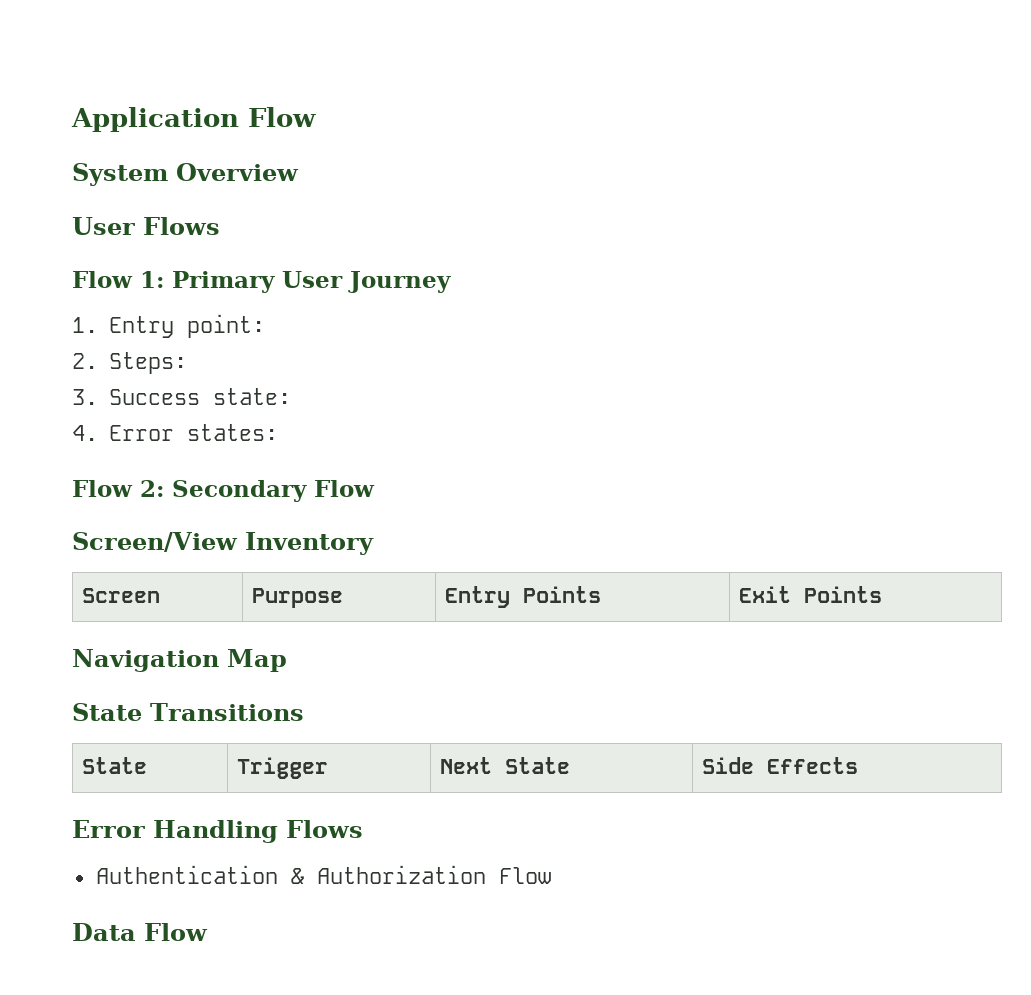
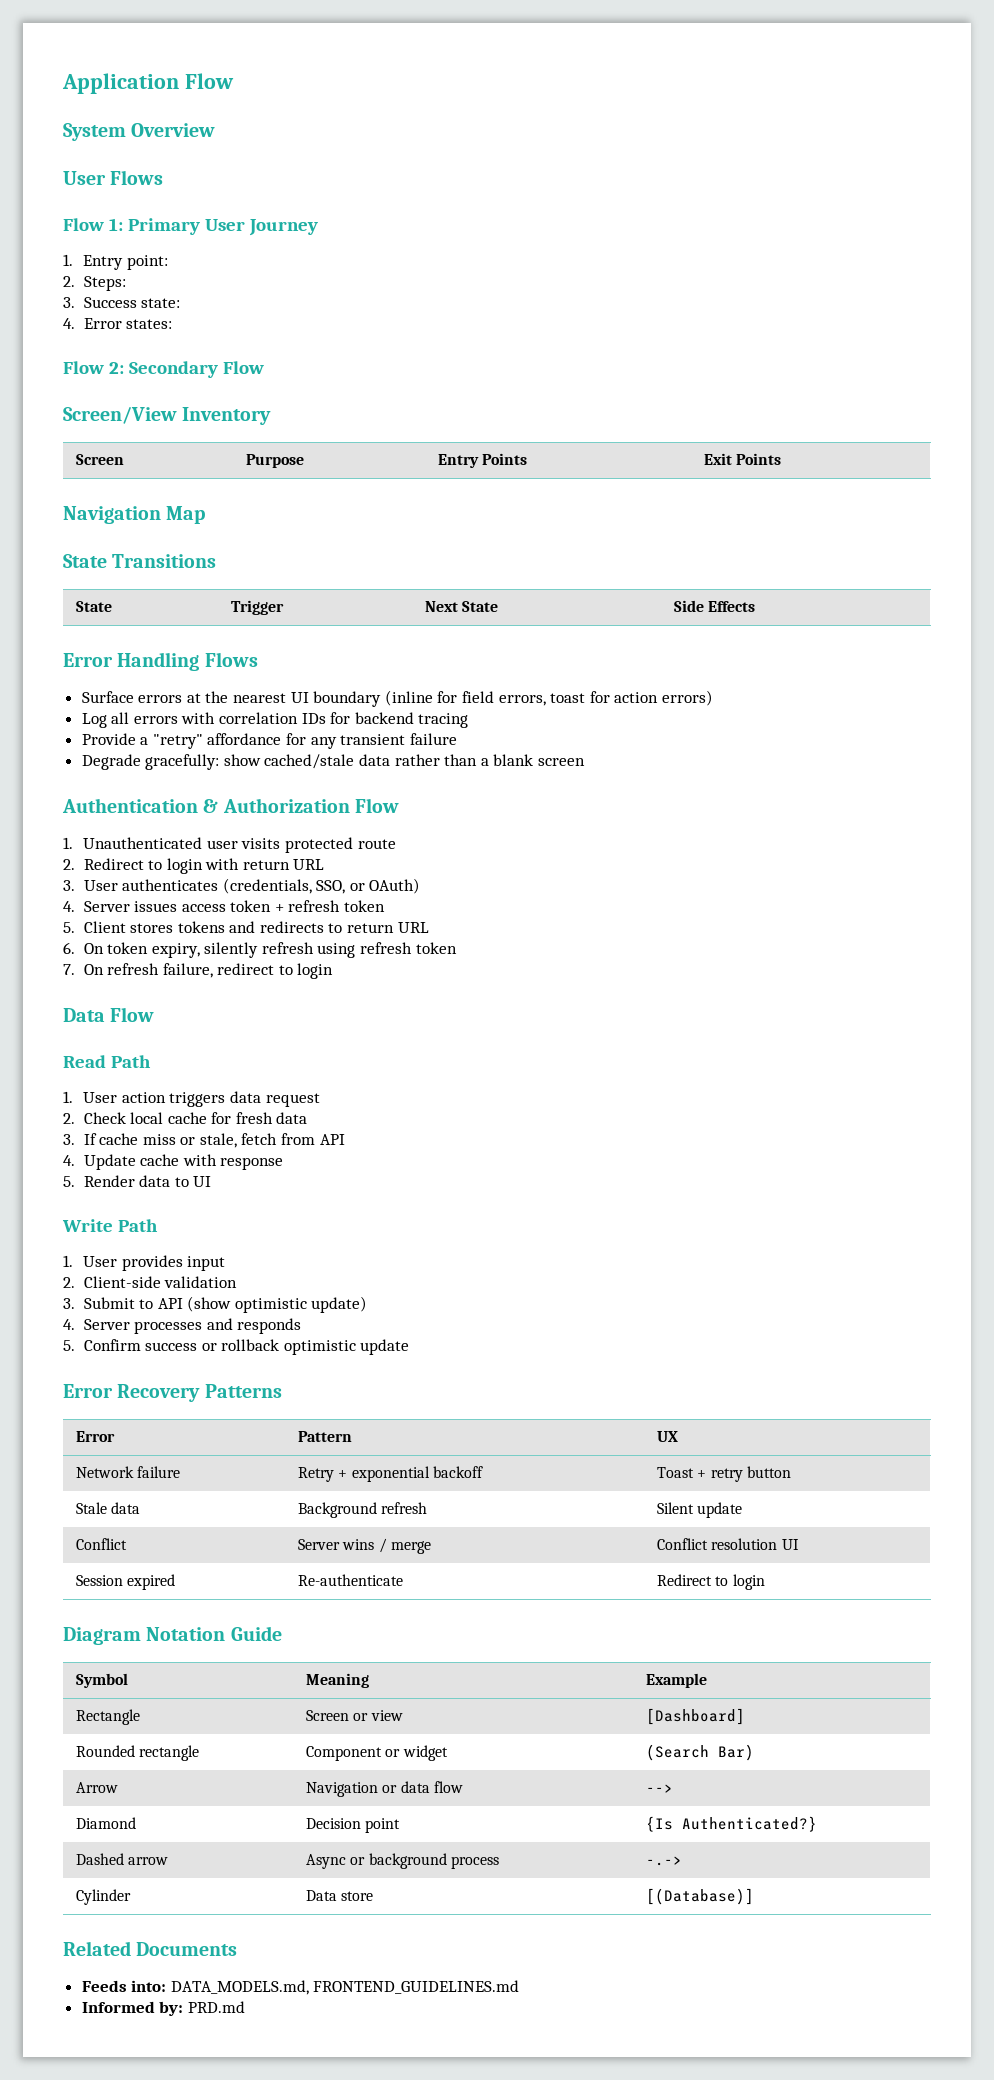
[95,865,551,884] [72,923,208,941] Authentication & Authorization Flow // Data Flow -> [81,690,713,707] [81,712,469,728] [81,733,457,749] [81,754,586,770] [62,798,400,813] [63,837,396,853] [63,858,325,874] [63,878,421,894] [63,900,386,912] [63,921,429,933] [63,942,457,958] [63,963,334,979] [63,1007,155,1022] [63,1055,151,1068] [63,1091,320,1107] [63,1112,308,1124] [63,1133,345,1148] [63,1154,284,1170] [63,1175,212,1187] [62,1219,158,1232] [63,1255,226,1271] [63,1276,238,1288] [63,1296,368,1313] [63,1318,302,1334] [63,1339,410,1355] [63,1384,282,1402] [76,1431,116,1442] [298,1431,353,1442] [657,1431,679,1442] [76,1466,181,1478] [298,1466,483,1482] [657,1466,791,1482] [76,1502,141,1514] [298,1502,428,1518] [657,1502,743,1518] [76,1538,128,1550] [298,1538,431,1554] [657,1538,799,1550] [76,1574,176,1590] [298,1574,404,1586] [657,1574,765,1590] [63,1626,282,1645] [76,1673,129,1688] [306,1673,370,1688] [646,1673,708,1688] [76,1709,141,1725] [306,1710,403,1721] [646,1708,746,1725] [76,1745,200,1761] [306,1745,448,1761] [646,1744,755,1761] [76,1782,119,1793] [306,1781,463,1797] [646,1784,674,1793] [76,1817,137,1829] [306,1818,401,1833] [646,1816,818,1832] [76,1853,169,1865] [306,1853,499,1869] [646,1856,683,1866] [76,1889,132,1905] [306,1890,374,1901] [646,1888,755,1905] [63,1941,238,1956] [81,1980,520,1995] [81,2001,245,2016] Surface errors at the nearest UI boundary (inline for field errors, toast for action errors) // Log all errors with correlation IDs for backend tracing // Provide a "retry" affordance for any transient failure // Degrade gracefully: show cached/stale data rather than a blank screen // Authentication & Authorization Flow // 1. Unauthenticated user visits protected route // 2. Redirect to login with return URL // 3. User authenticates (credentials, SSO, or OAuth) // 4. Server issues access token + refresh token // 5. Client stores tokens and redirects to return URL // 6. On token expiry, silently refresh using refresh token // 7. On refresh failure, redirect to login // Data Flow // Read Path // 1. User action triggers data request // 2. Check local cache for fresh data // 3. If cache miss or stale, fetch from API // 4. Update cache with response // 5. Render data to UI // Write Path // 1. User provides input // 2. Client-side validation // 3. Submit to API (show optimistic update) // 4. Server processes and responds // 5. Confirm success or rollback optimistic update // Error Recovery Patterns // Error | Pattern | UX // Network failure | Retry + exponential backoff | Toast + retry button // Stale data | Background refresh | Silent update // Conflict | Server wins / merge | Conflict resolution UI // Session expired | Re-authenticate | Redirect to login // Diagram Notation Guide // Symbol | Meaning | Example // Rectangle | Screen or view | [Dashboard] // Rounded rectangle | Component or widget | (Search Bar) // Arrow | Navigation or data flow | --> // Diamond | Decision point | {Is Authenticated?} // Dashed arrow | Async or background process | -.-> // Cylinder | Data store | [(Database)] // Related Documents // Feeds into: DATA_MODELS.md, FRONTEND_GUIDELINES.md // Informed by: PRD.md

